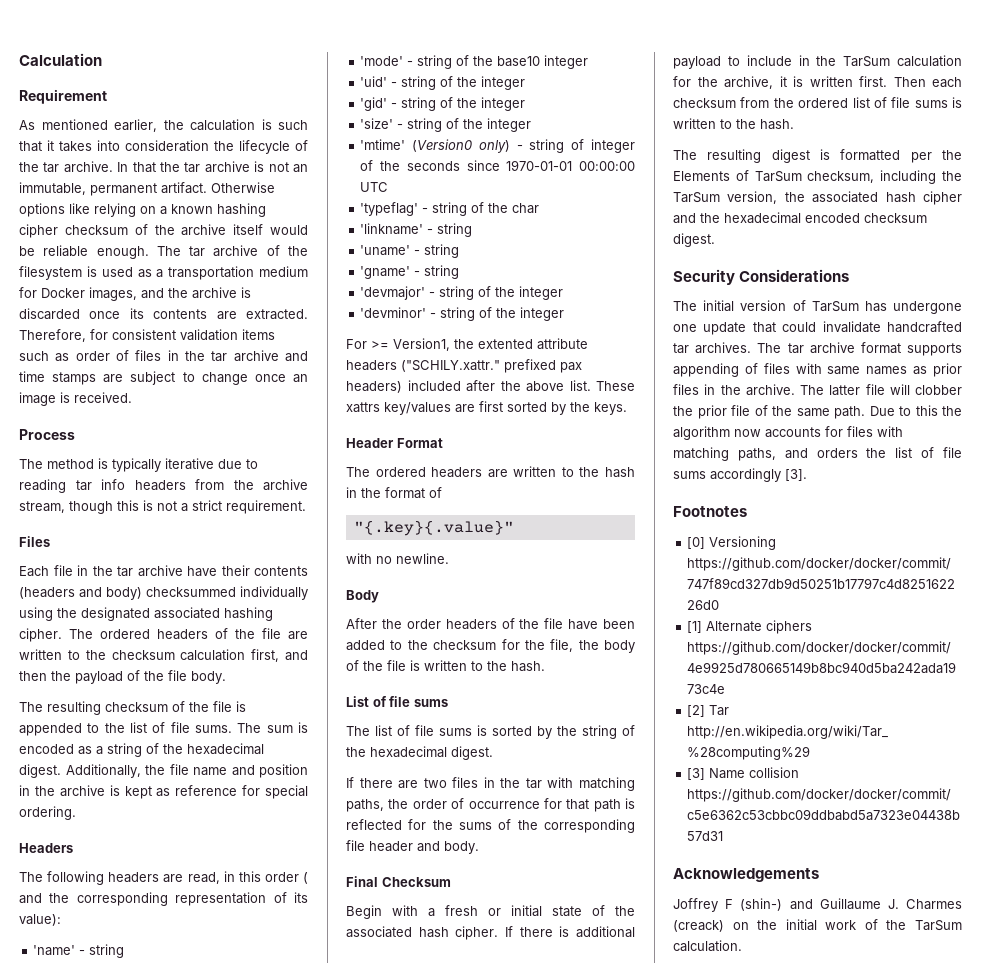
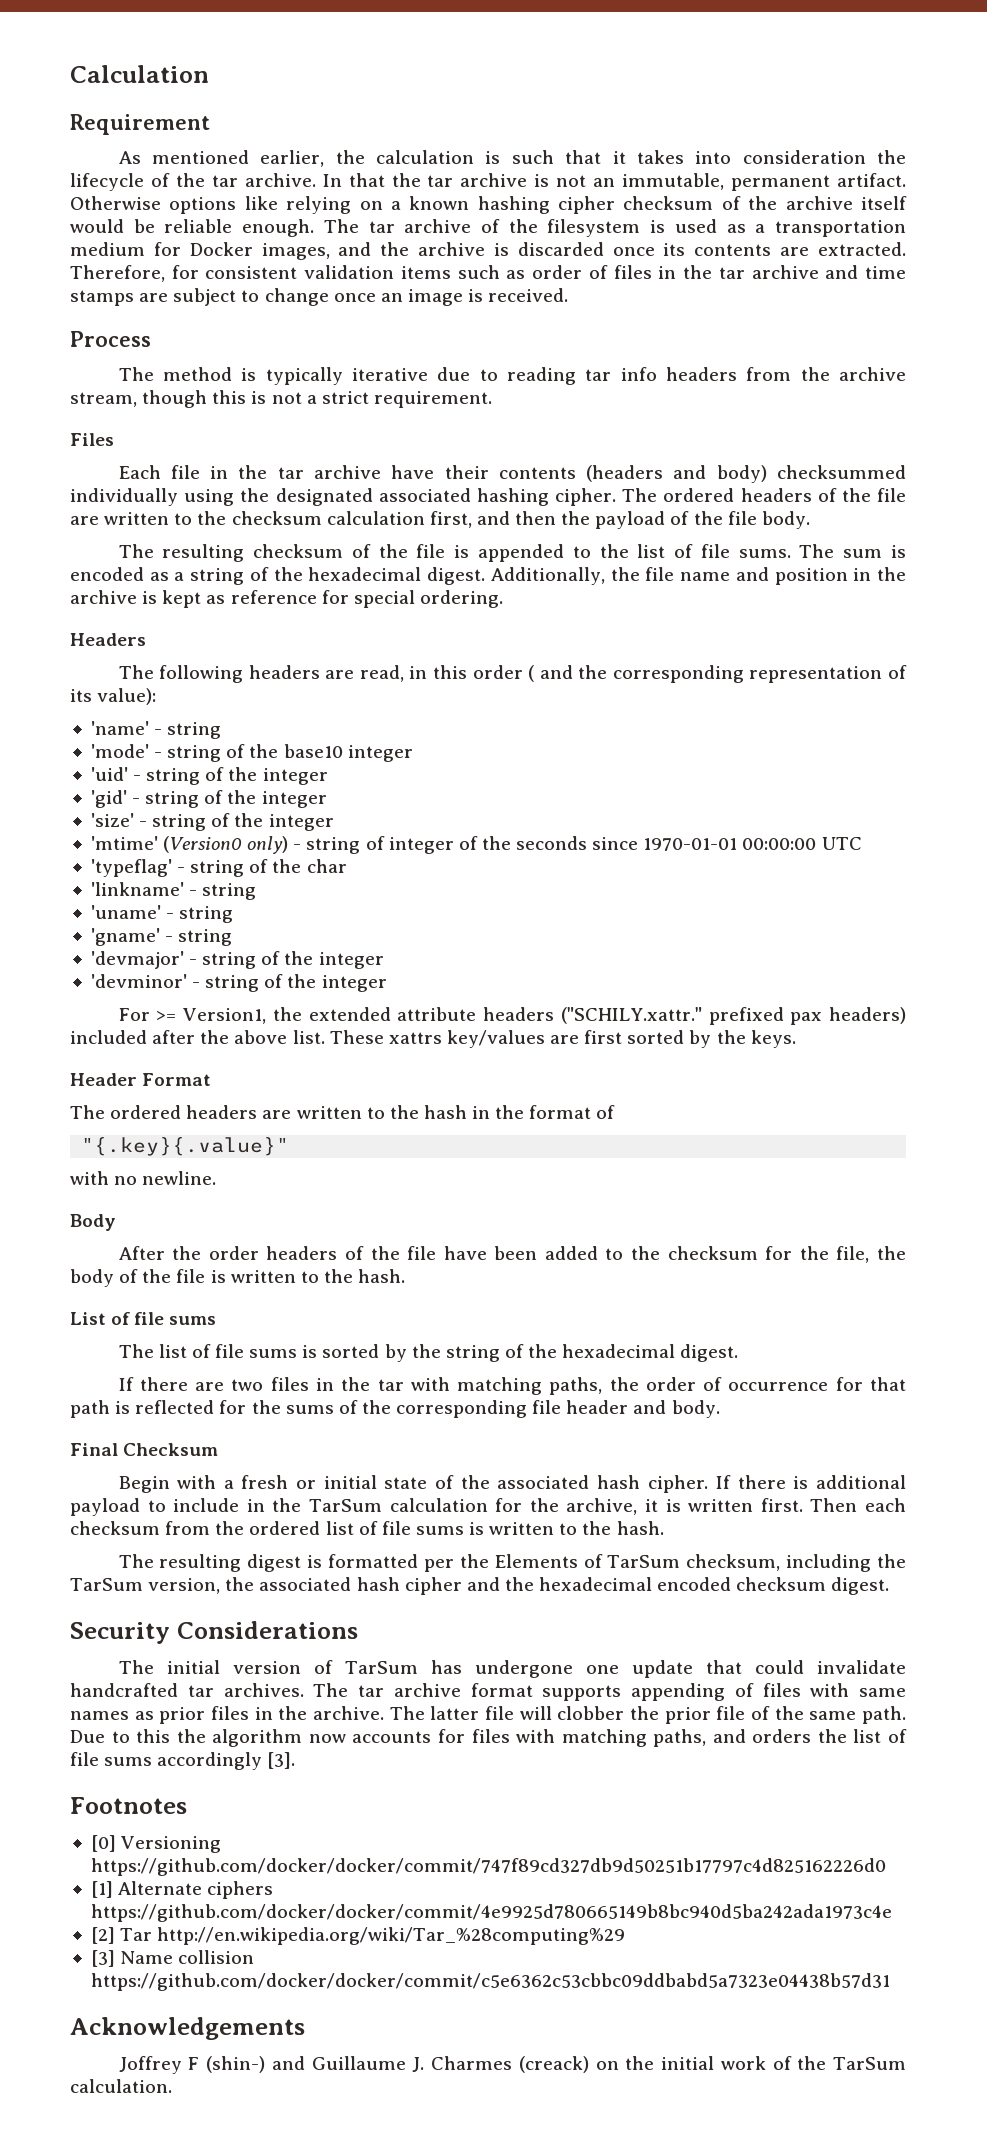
[478,339,533,349] extented -> [308,1007,391,1021] extended

